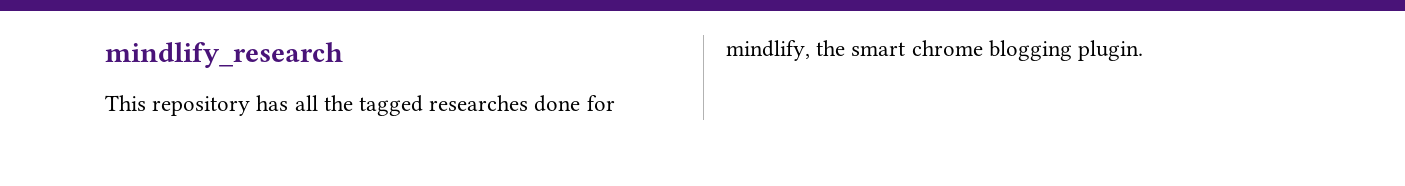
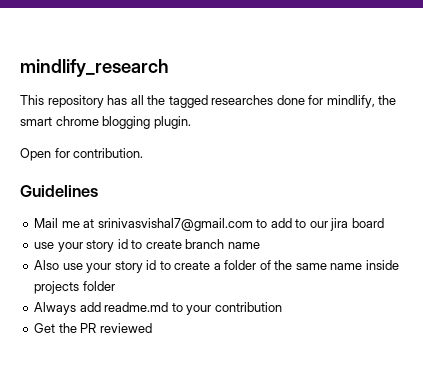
(1144, 50) none -> [20,148,144,161] [20,185,98,197] [34,218,384,231] [34,239,260,252] [34,260,399,273] [34,281,115,294] [34,302,282,315] [34,323,152,333] // Open for contribution. // Guidelines // Mail me at srinivasvishal7@gmail.com to add to our jira board // use your story id to create branch name // Also use your story id to create a folder of the same name inside projects folder // Always add readme.md to your contribution // Get the PR reviewed

